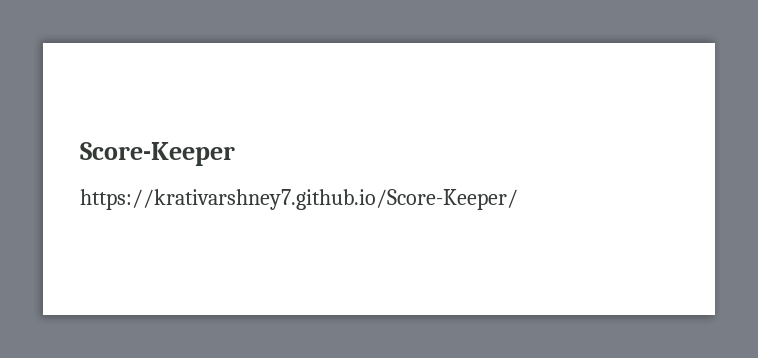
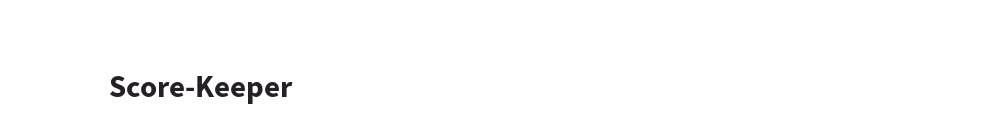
[80,189,518,210] // https://krativarshney7.github.io/Score-Keeper/ -> (293, 90) none

